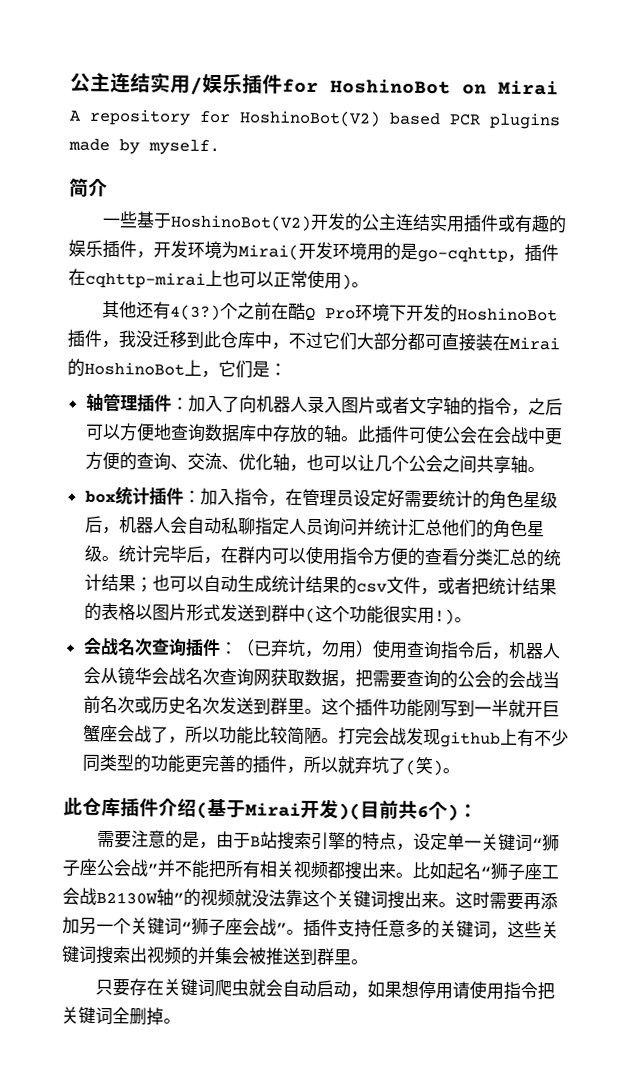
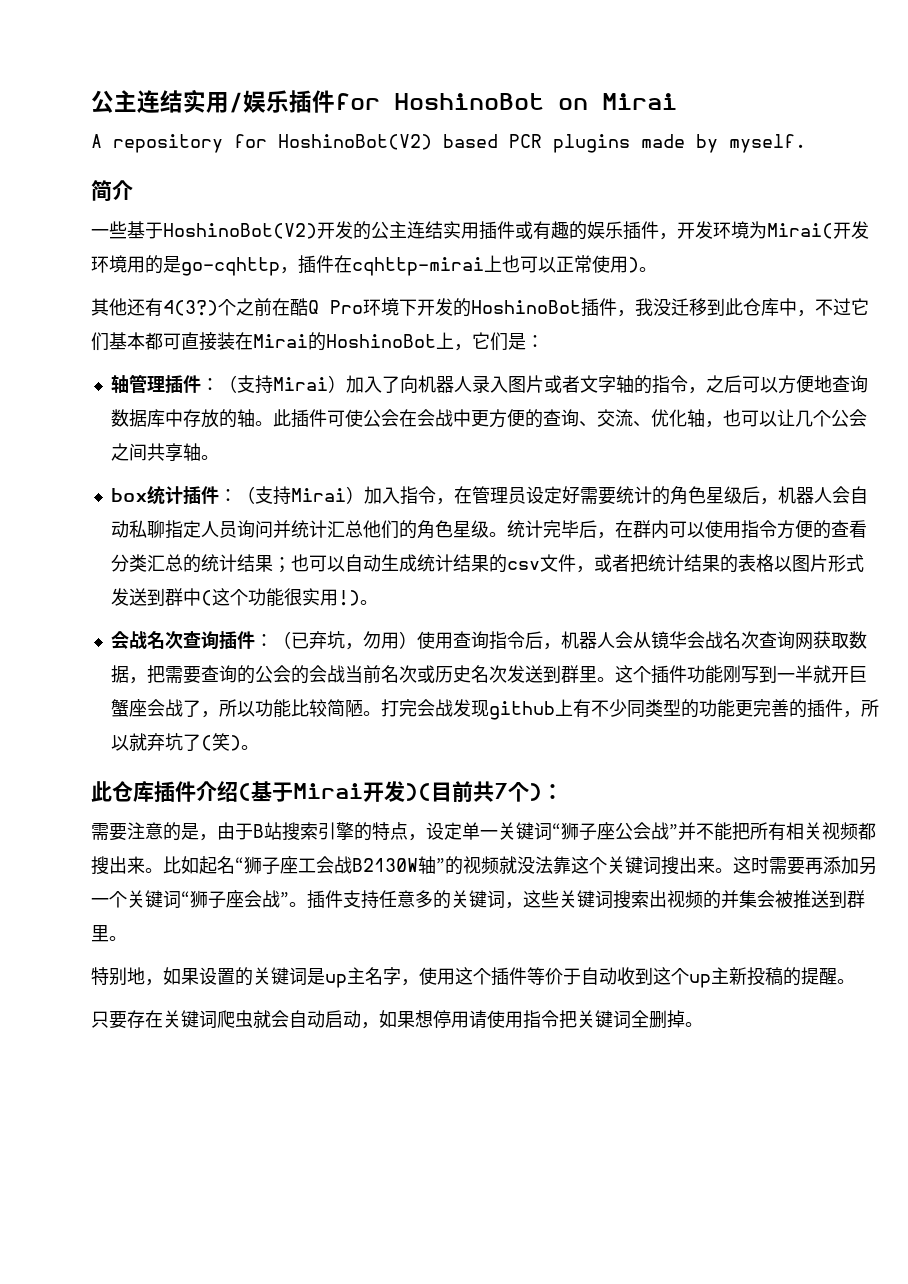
[356,332,408,351] 大部分 -> [109,332,145,350] 基本
(189, 403) none -> [218,375,346,394] （支持Mirai）
(201, 496) none -> [236,486,364,505] （支持Mirai）
[417,805,429,819] 6 -> [494,783,508,799] 7
(369, 962) none -> [91,967,855,988] // 特别地，如果设置的关键词是up主名字，使用这个插件等价于自动收到这个up主新投稿的提醒。

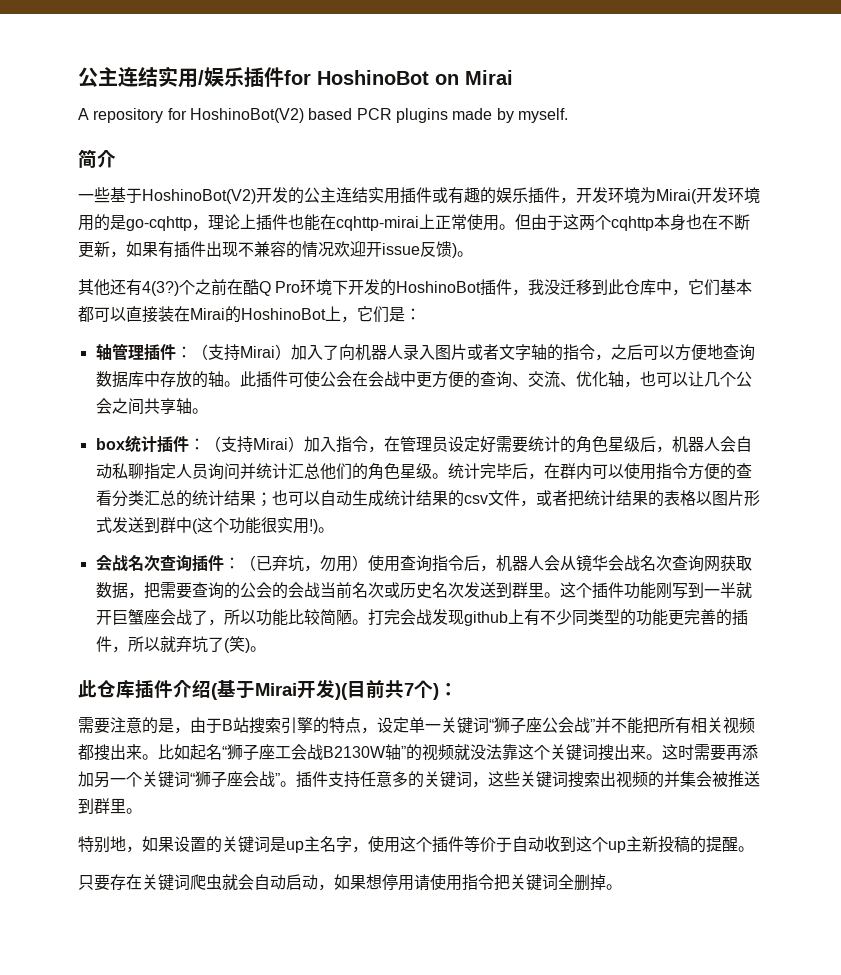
[298,255,334,274] 插件 -> [208,214,320,231] 理论上插件也能
[502,255,556,273] 也可以 -> (435, 221) none
(628, 264) none -> [499,214,750,231] [78,241,452,258] 。但由于这两个cqhttp本身也在不断更新，如果有插件出现不兼容的情况欢迎开issue反馈
[815,298,851,316] 不过 -> (689, 292) none
(181, 341) none -> [110,307,126,321] 以

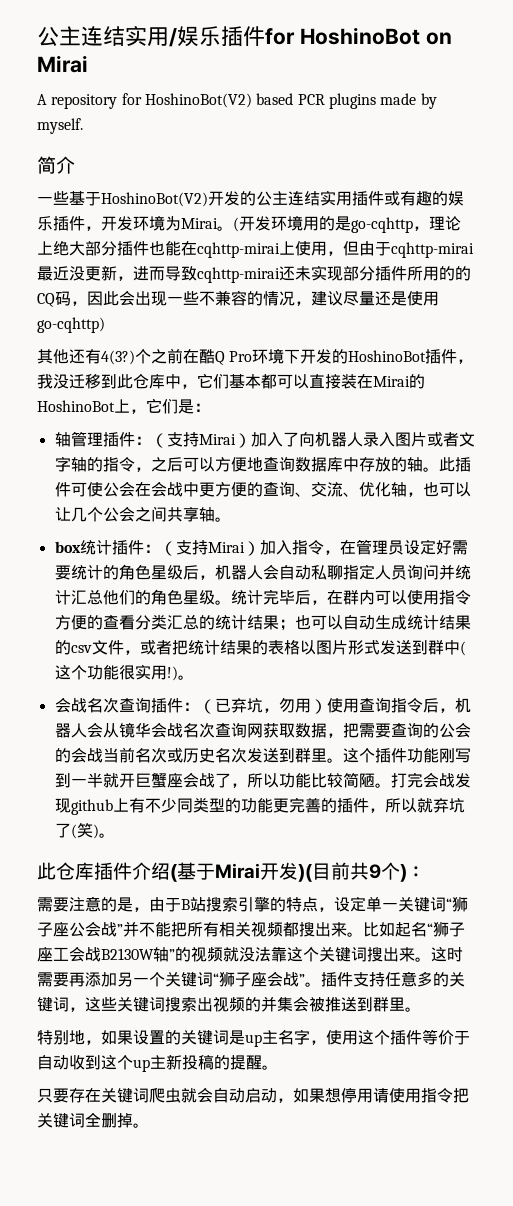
[656,189,697,204] Mirai( -> [181,217,239,232] Mirai。(
(256, 221) none -> [53,241,117,256] 绝大部分
[435,214,750,231] [78,241,473,258] 正常使用。但由于这两个cqhttp本身也在不断更新，如果有插件出现不兼容的情况欢迎开issue反馈)。 -> [295,241,474,258] [37,265,471,283] [37,290,439,307] [37,317,105,333] 使用，但由于cqhttp-mirai最近没更新，进而导致cqhttp-mirai还未实现部分插件所用的的CQ码，因此会出现一些不兼容的情况，建议尽量还是使用go-cqhttp)
[404,683,414,696] 7 -> [369,864,381,879] 9

